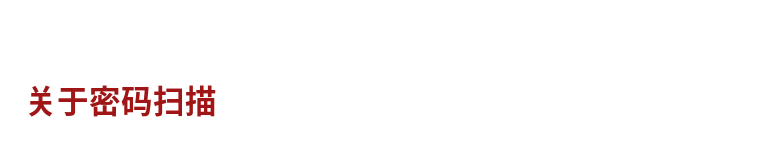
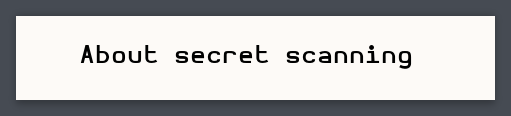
[25,85,217,117] 关于密码扫描 -> [79,45,413,69] About secret scanning

